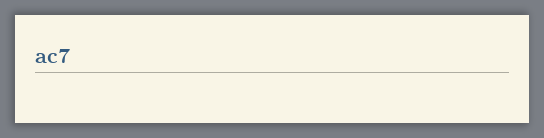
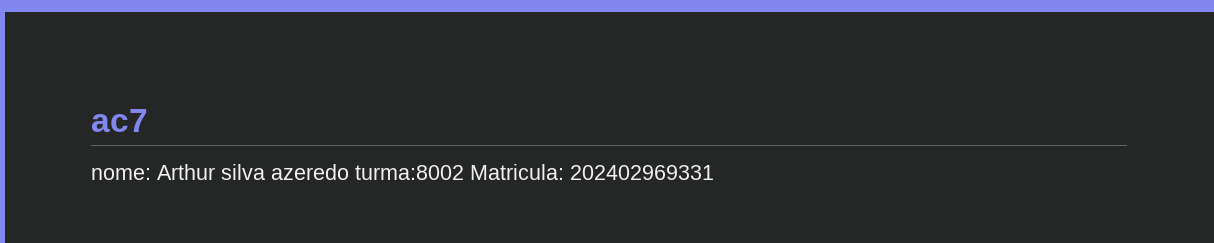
(70, 56) none -> [91,164,714,180] // nome: Arthur silva azeredo turma:8002 Matricula: 202402969331

